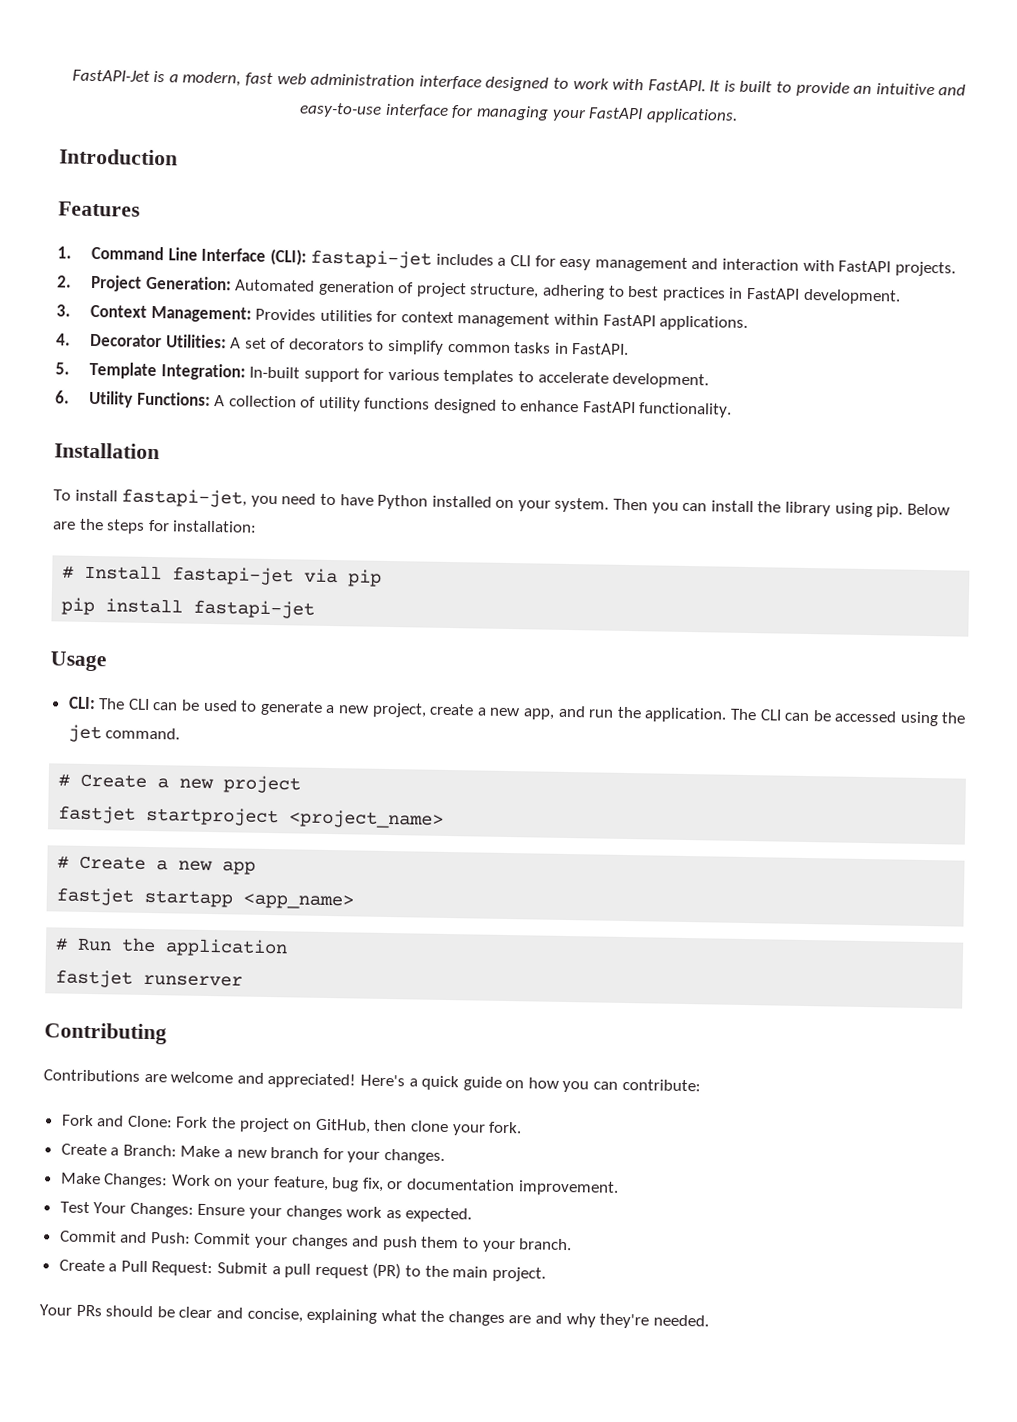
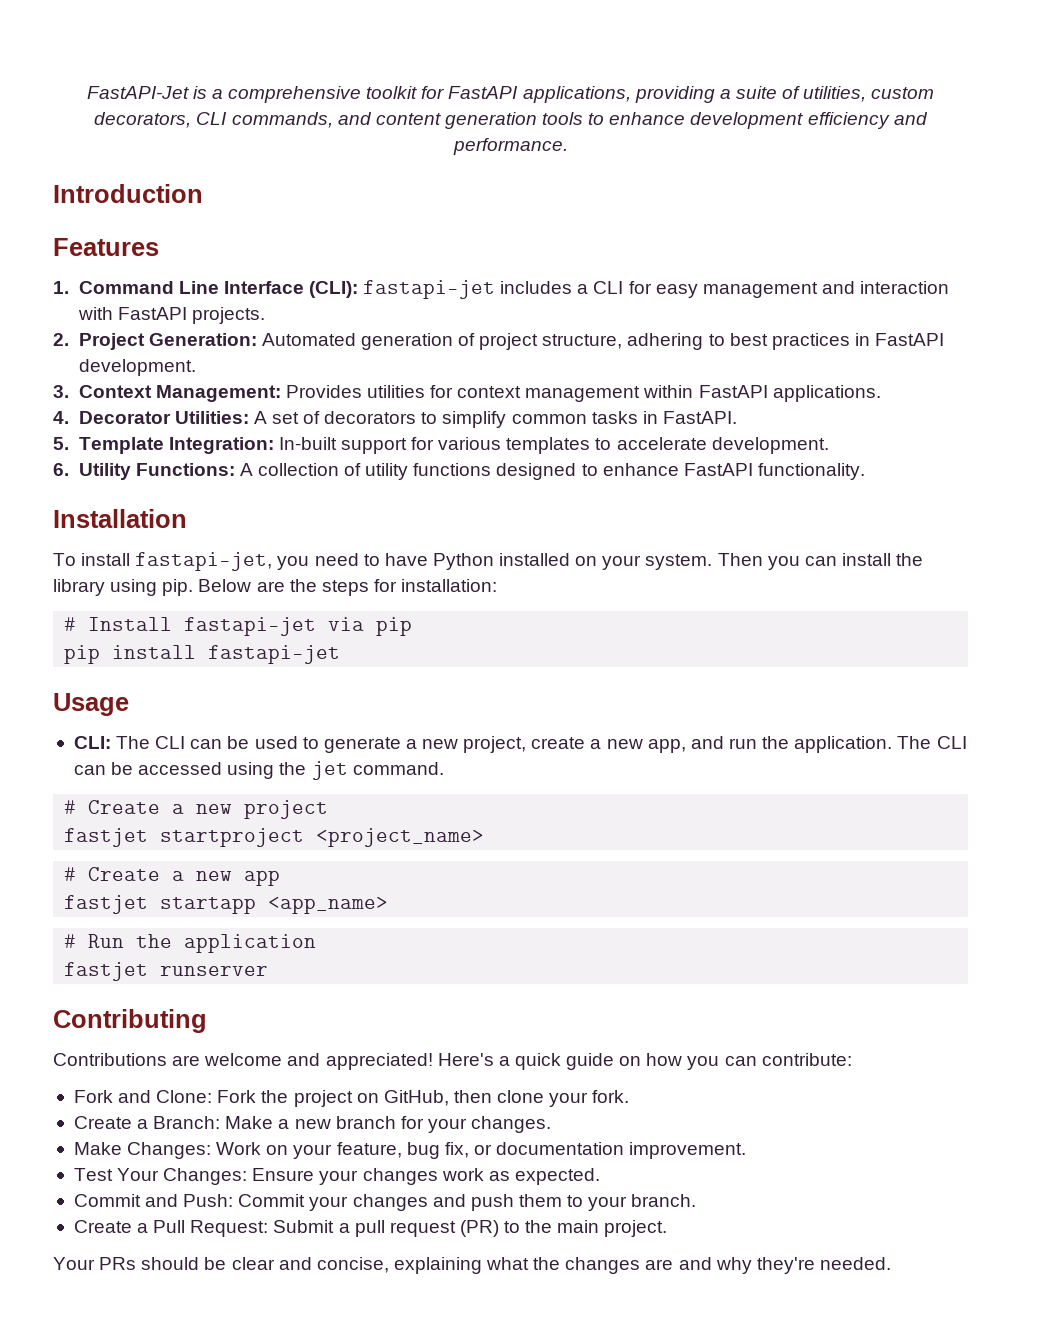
[182,71,967,97] [299,102,738,124] modern, fast web administration interface designed to work with FastAPI. It is built to provide an intuitive and easy-to-use interface for managing your FastAPI applications. -> [228,86,935,103] [94,112,928,129] [452,138,568,155] comprehensive toolkit for FastAPI applications, providing a suite of utilities, custom decorators, CLI commands, and content generation tools to enhance development efficiency and performance.

